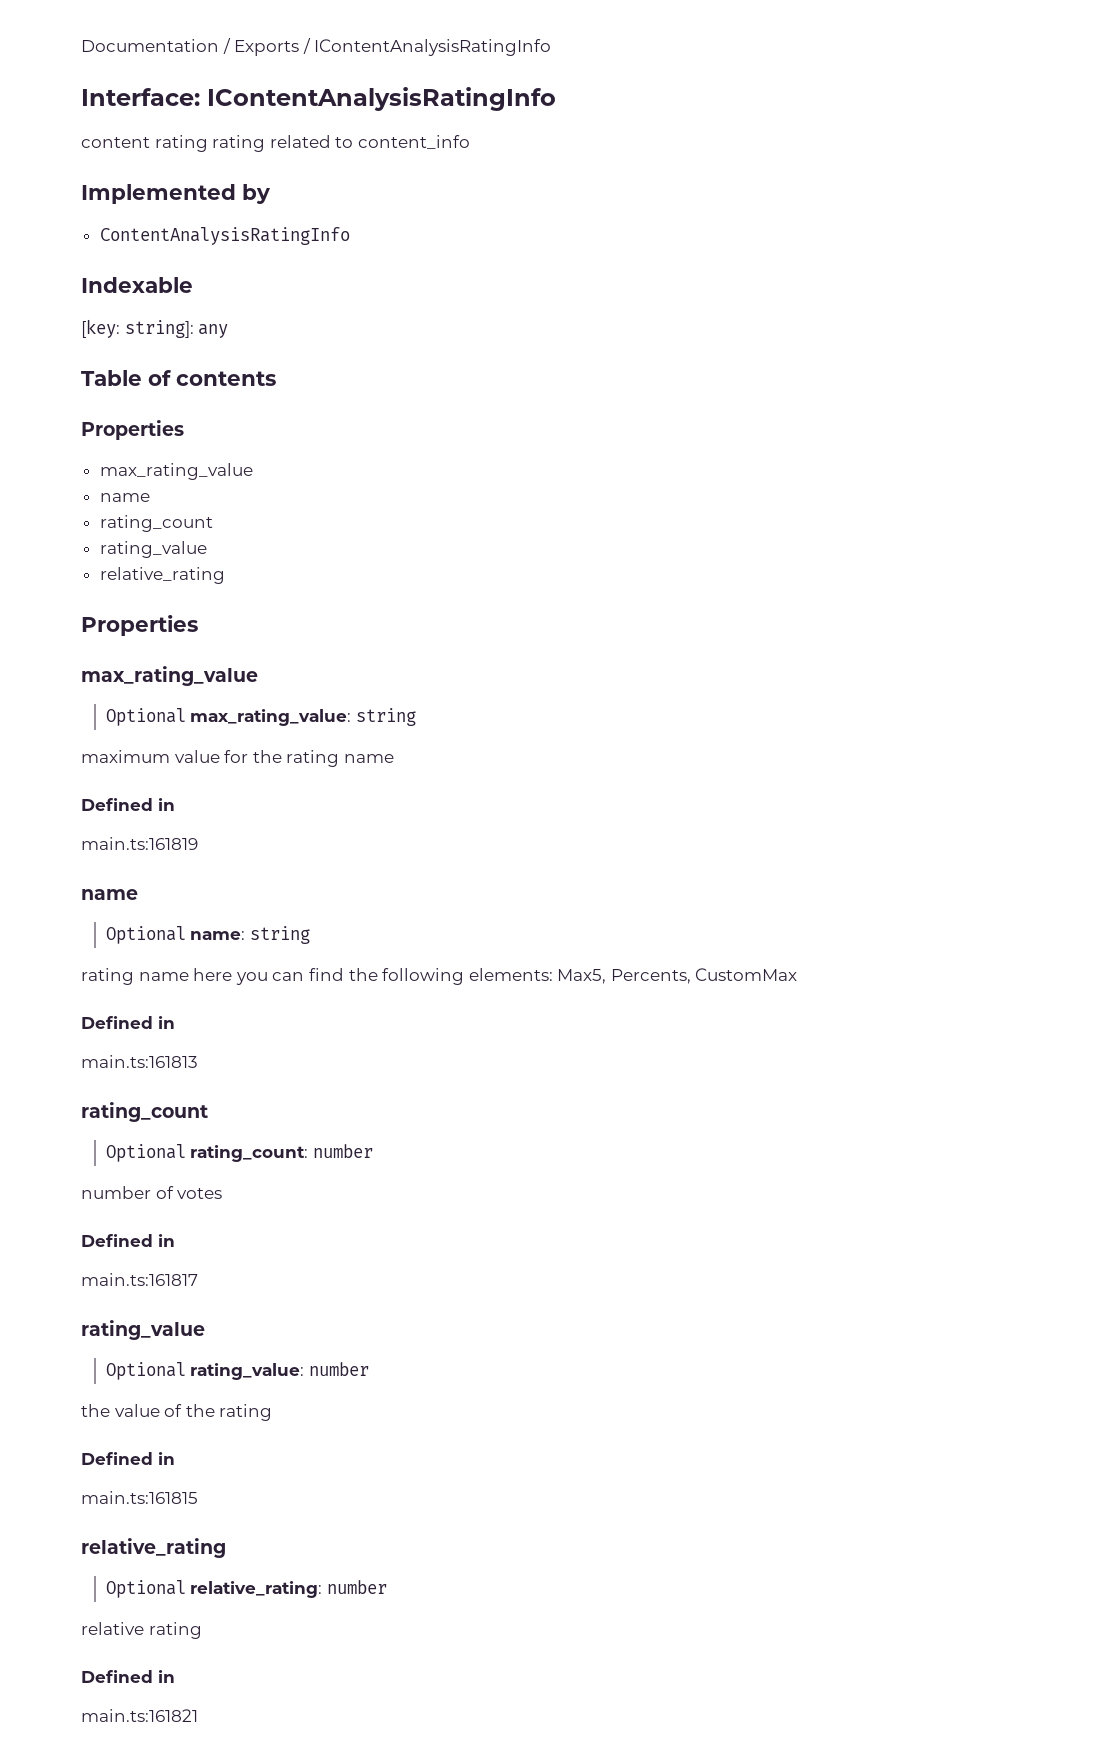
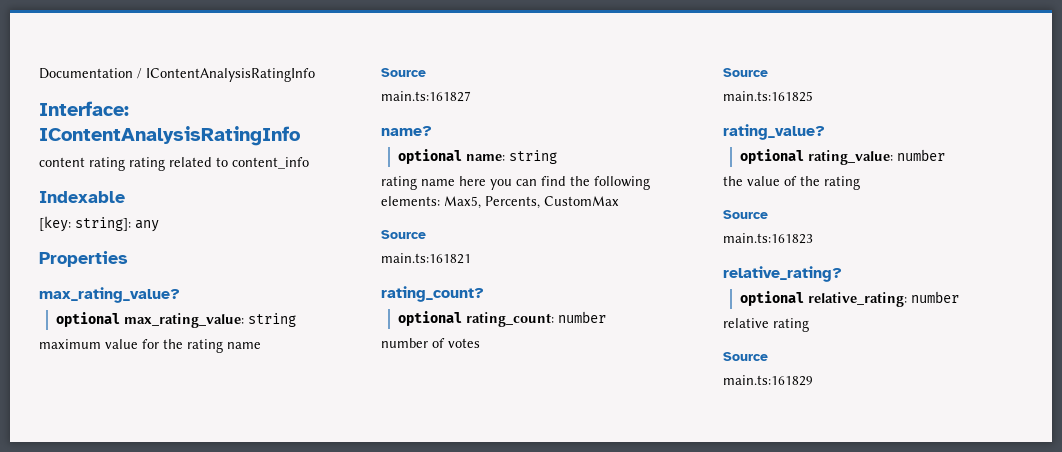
[234,38,311,56] Exports / -> (142, 73) none
[81,184,271,204] [99,227,350,245] // Implemented by // ContentAnalysisRatingInfo -> (309, 163) none
[81,370,276,386] [81,420,184,440] [99,463,253,480] [99,493,150,502] [99,515,213,532] [99,541,207,558] [99,567,225,584] [81,615,198,636] [81,666,258,686] [105,708,186,726] Table of contents // Properties // max_rating_value // name // rating_count // rating_value // relative_rating // Properties // max_rating_value // Optional -> [39,251,128,267] [39,287,180,303] [56,312,121,327] Properties // max_rating_value? // optional
[81,798,175,811] [81,837,198,850] [81,889,138,900] [105,926,186,944] Defined in // main.ts:161819 // name // Optional -> [381,68,426,77] [381,91,471,102] [381,126,432,136] [398,149,463,164] Source // main.ts:161827 // name? // optional
[81,1016,175,1029] [81,1055,198,1068] [81,1102,208,1122] [105,1144,186,1162] Defined in // main.ts:161813 // rating_count // Optional -> [381,230,426,239] [381,253,471,264] [381,286,484,302] [398,311,463,326] Source // main.ts:161821 // rating_count? // optional
[81,1234,175,1247] [81,1273,198,1286] [81,1320,205,1340] [105,1362,186,1380] Defined in // main.ts:161817 // rating_value // Optional -> [723,68,768,77] [723,91,813,102] [723,124,825,140] [740,149,805,164] Source // main.ts:161825 // rating_value? // optional
[81,1452,175,1465] [81,1491,198,1504] [81,1538,226,1558] [105,1580,186,1598] Defined in // main.ts:161815 // relative_rating // Optional -> [723,210,768,219] [723,233,813,244] [723,266,842,282] [740,291,805,306] Source // main.ts:161823 // relative_rating? // optional
[81,1670,175,1683] [81,1709,198,1722] Defined in // main.ts:161821 -> [723,352,768,361] [723,375,813,386] Source // main.ts:161829

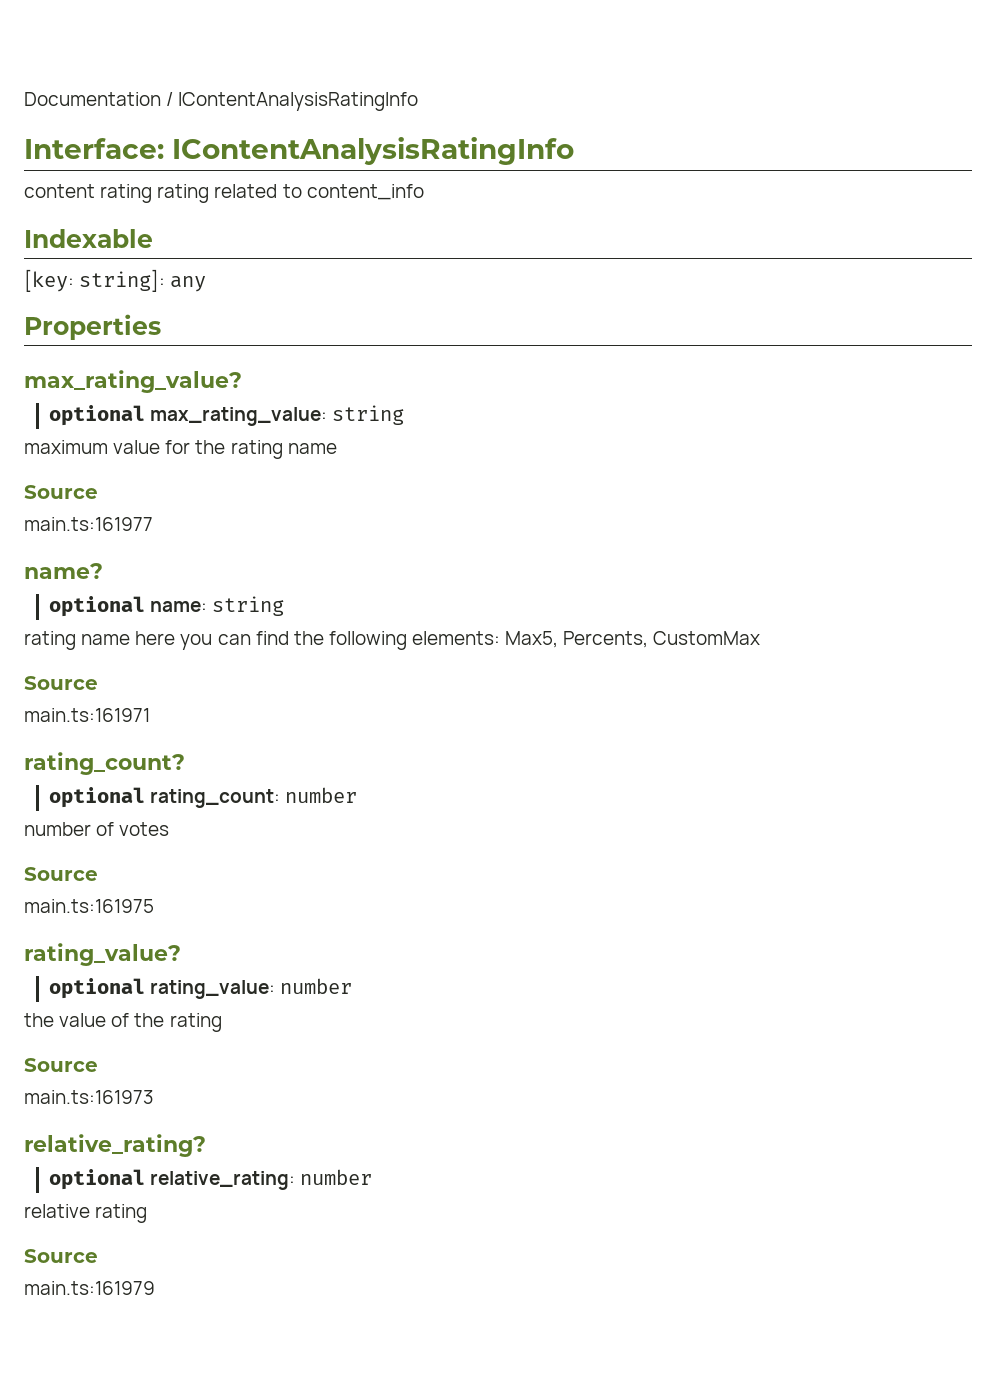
[381,91,471,102] main.ts:161827 -> [24,517,153,531] main.ts:161977
[381,253,471,264] main.ts:161821 -> [24,708,150,722] main.ts:161971
[723,91,813,102] main.ts:161825 -> [24,899,154,913] main.ts:161975
[723,233,813,244] main.ts:161823 -> [24,1090,154,1104] main.ts:161973
[723,375,813,386] main.ts:161829 -> [24,1281,155,1295] main.ts:161979

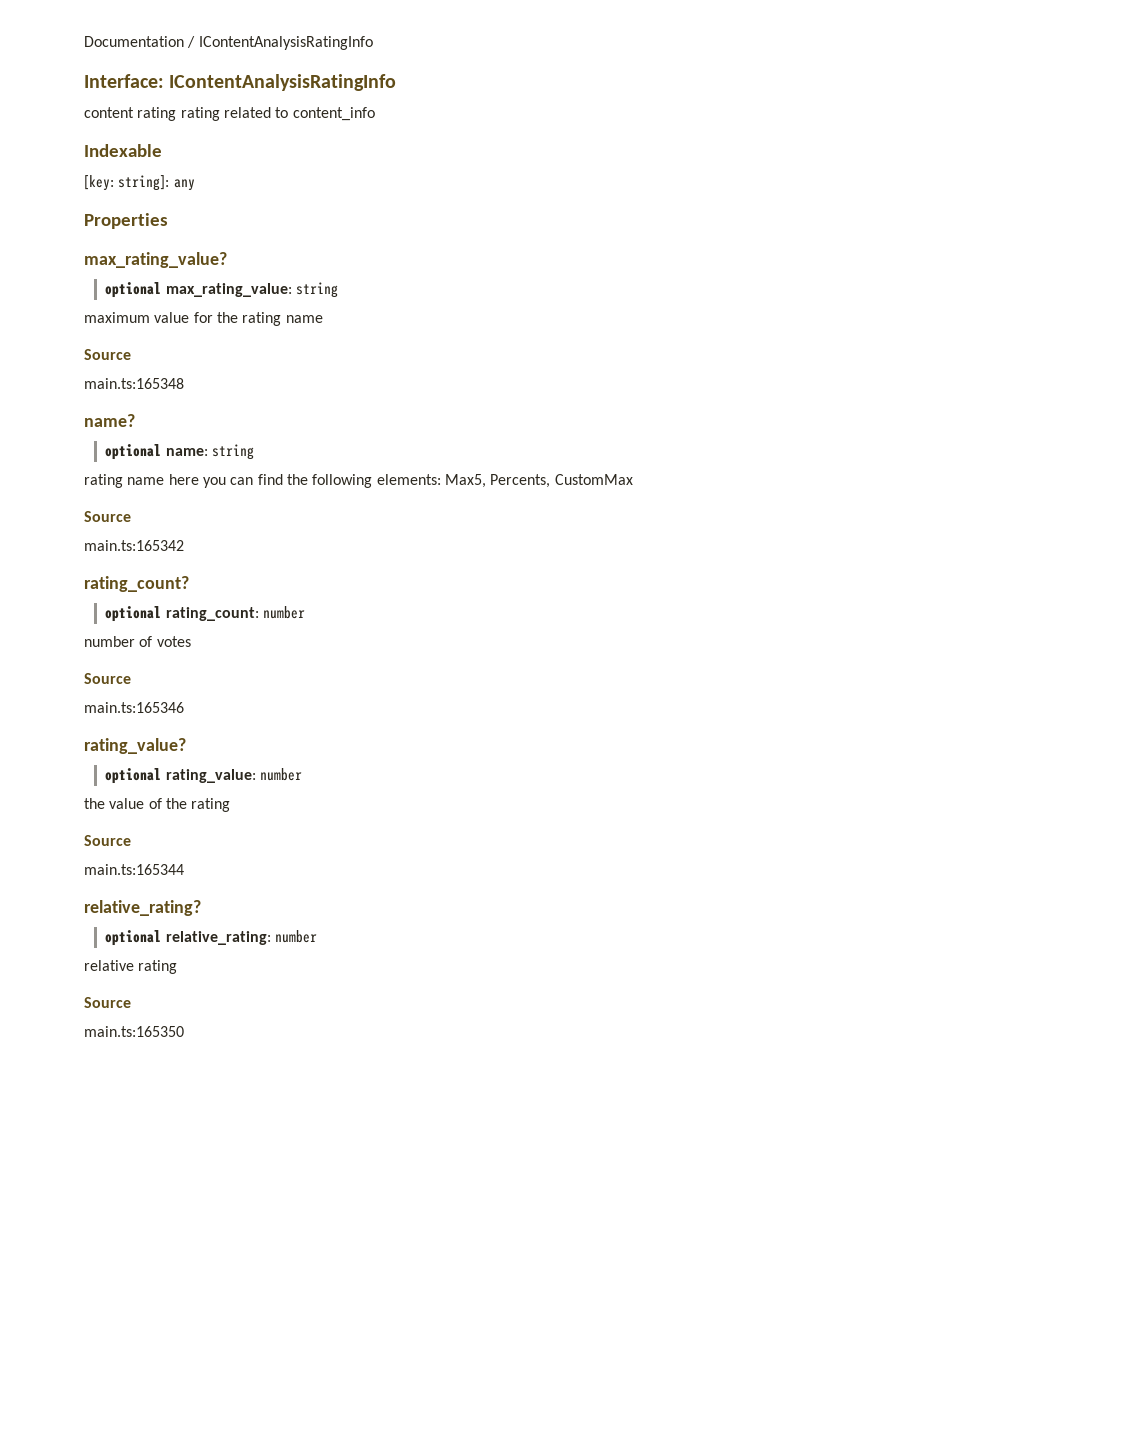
[24,517,153,531] main.ts:161977 -> [84,378,184,389] main.ts:165348
[24,708,150,722] main.ts:161971 -> [84,540,184,551] main.ts:165342
[24,899,154,913] main.ts:161975 -> [84,702,184,713] main.ts:165346
[24,1090,154,1104] main.ts:161973 -> [84,864,184,875] main.ts:165344
[24,1281,155,1295] main.ts:161979 -> [84,1026,184,1037] main.ts:165350

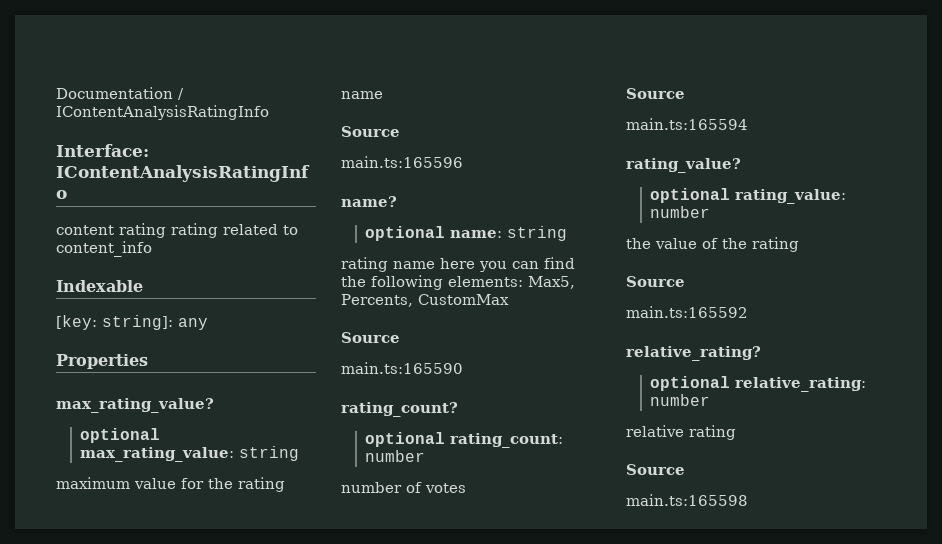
[84,378,184,389] main.ts:165348 -> [341,156,463,168] main.ts:165596
[84,540,184,551] main.ts:165342 -> [341,362,463,374] main.ts:165590
[84,702,184,713] main.ts:165346 -> [626,118,748,130] main.ts:165594
[84,864,184,875] main.ts:165344 -> [626,306,748,318] main.ts:165592
[84,1026,184,1037] main.ts:165350 -> [626,494,748,506] main.ts:165598

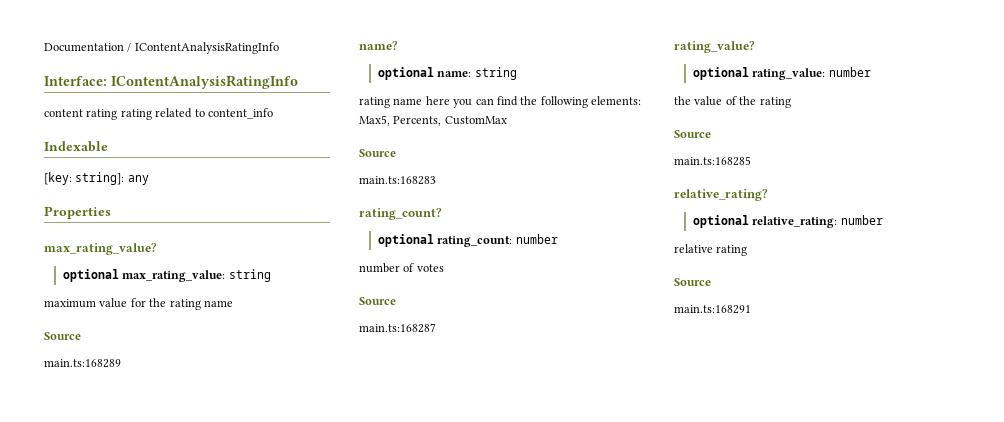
[341,156,463,168] main.ts:165596 -> [44,359,121,368] main.ts:168289
[341,362,463,374] main.ts:165590 -> [359,176,436,185] main.ts:168283
[626,118,748,130] main.ts:165594 -> [359,323,436,333] main.ts:168287
[626,306,748,318] main.ts:165592 -> [674,156,751,166] main.ts:168285
[626,494,748,506] main.ts:165598 -> [674,305,751,314] main.ts:168291

